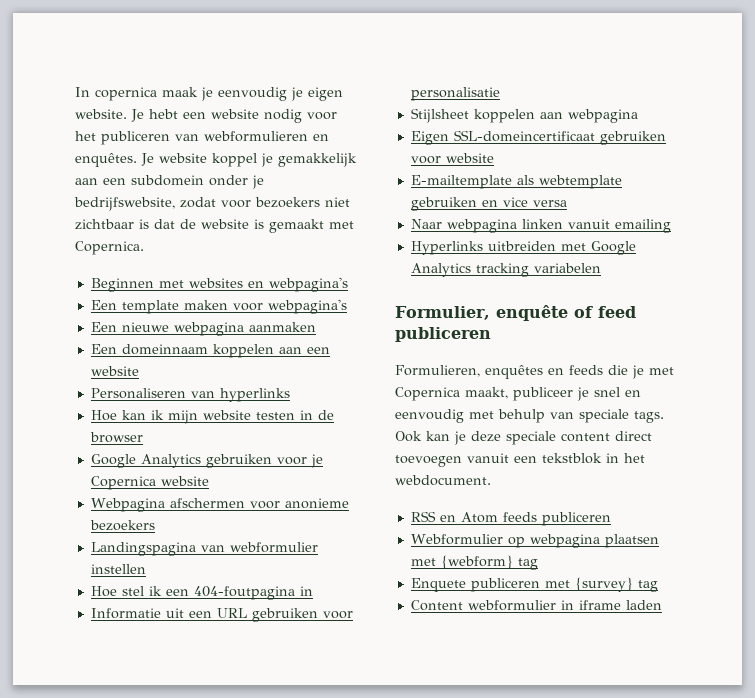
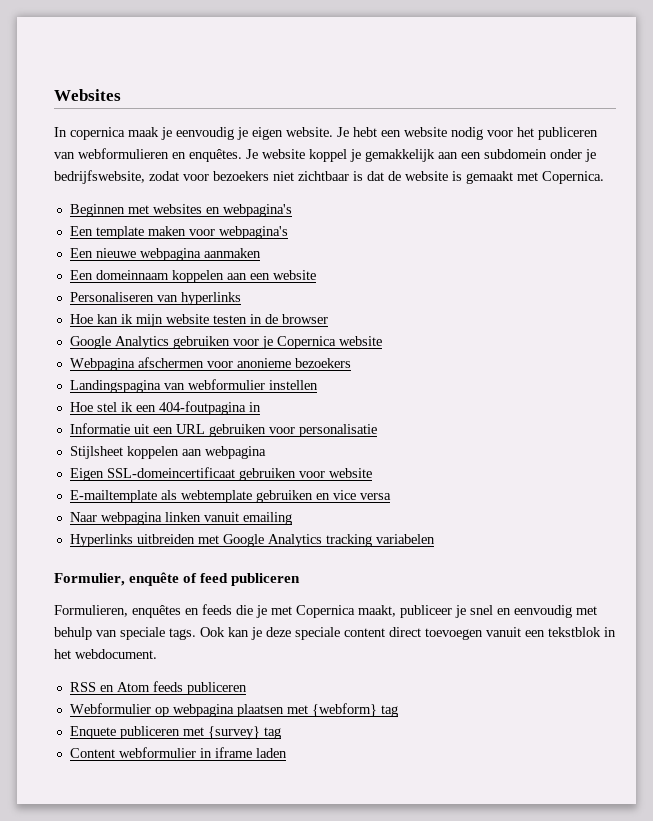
(75, 92) none -> [54,89,121,101] Websites //

